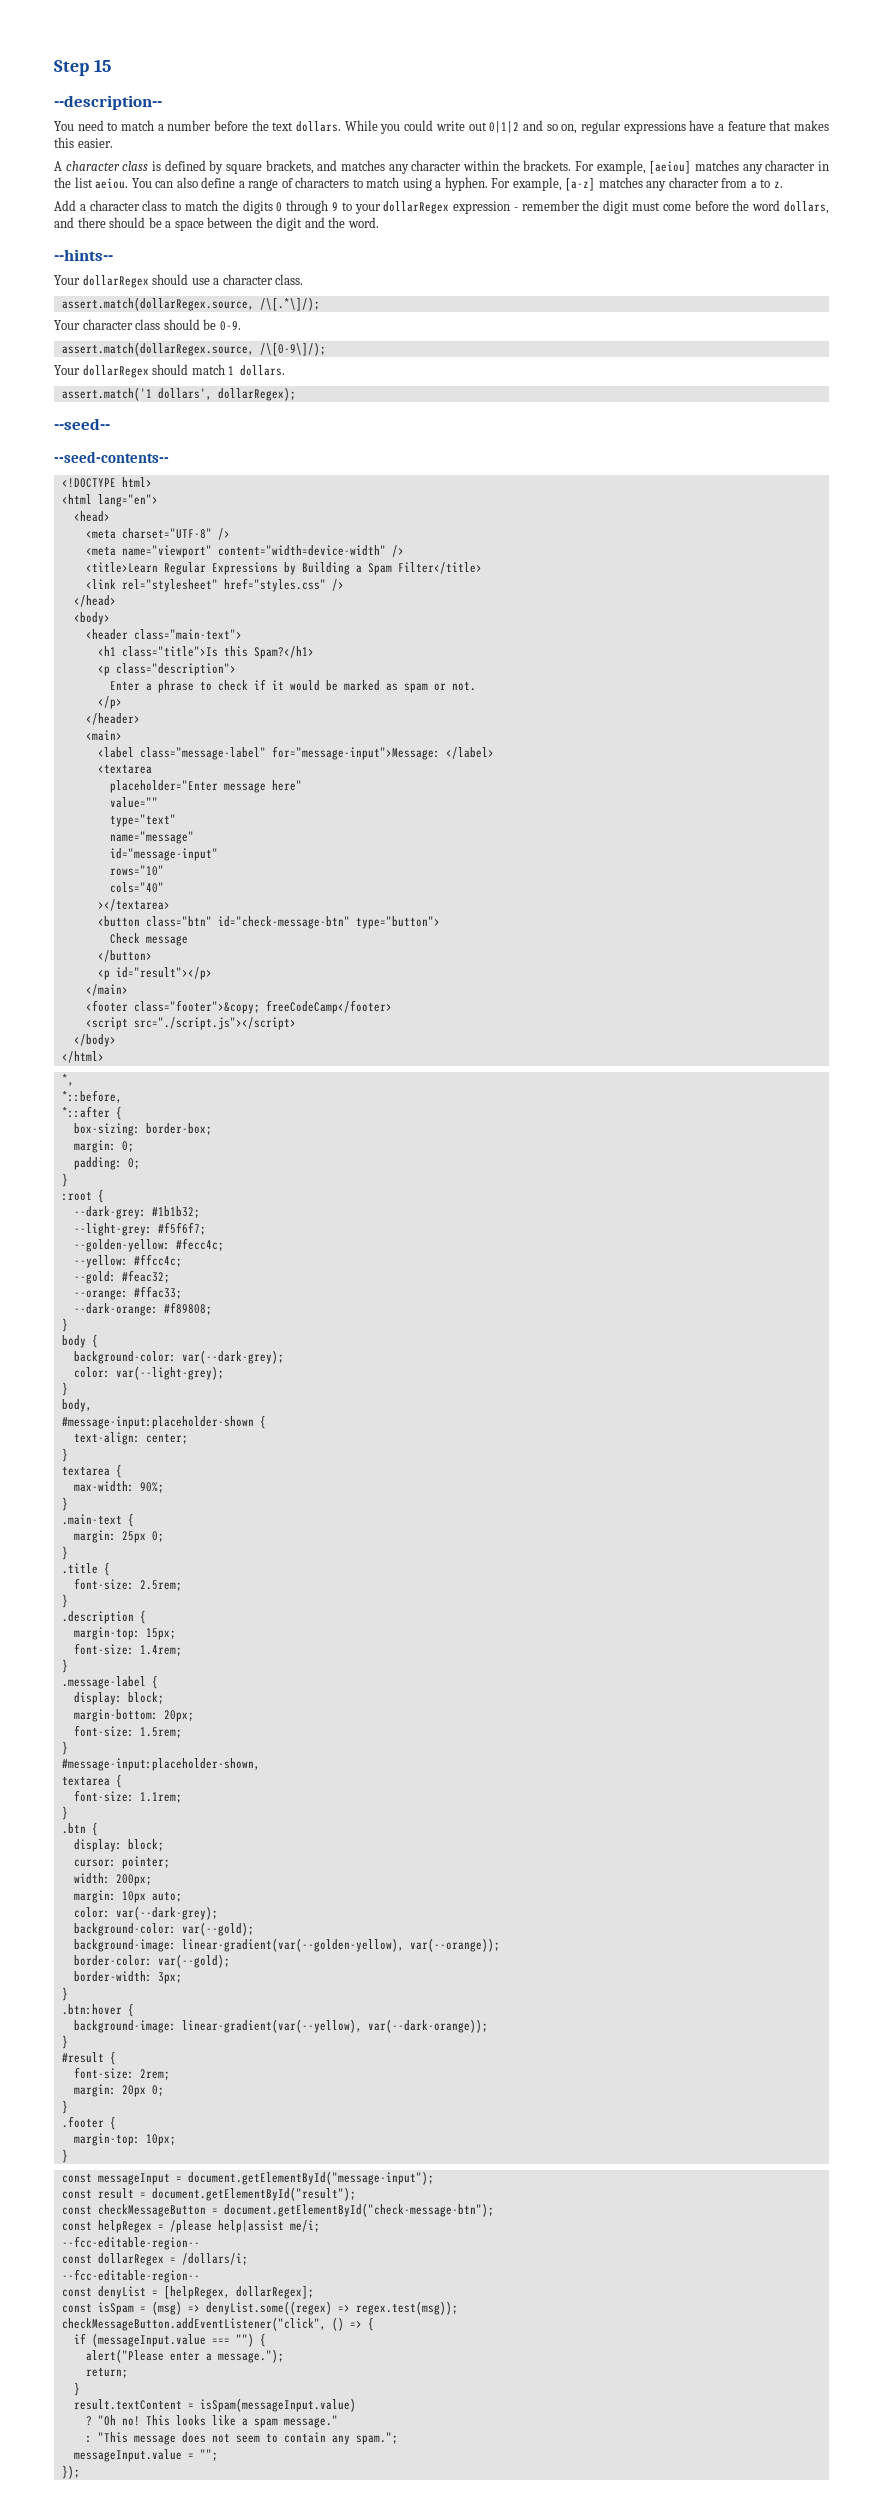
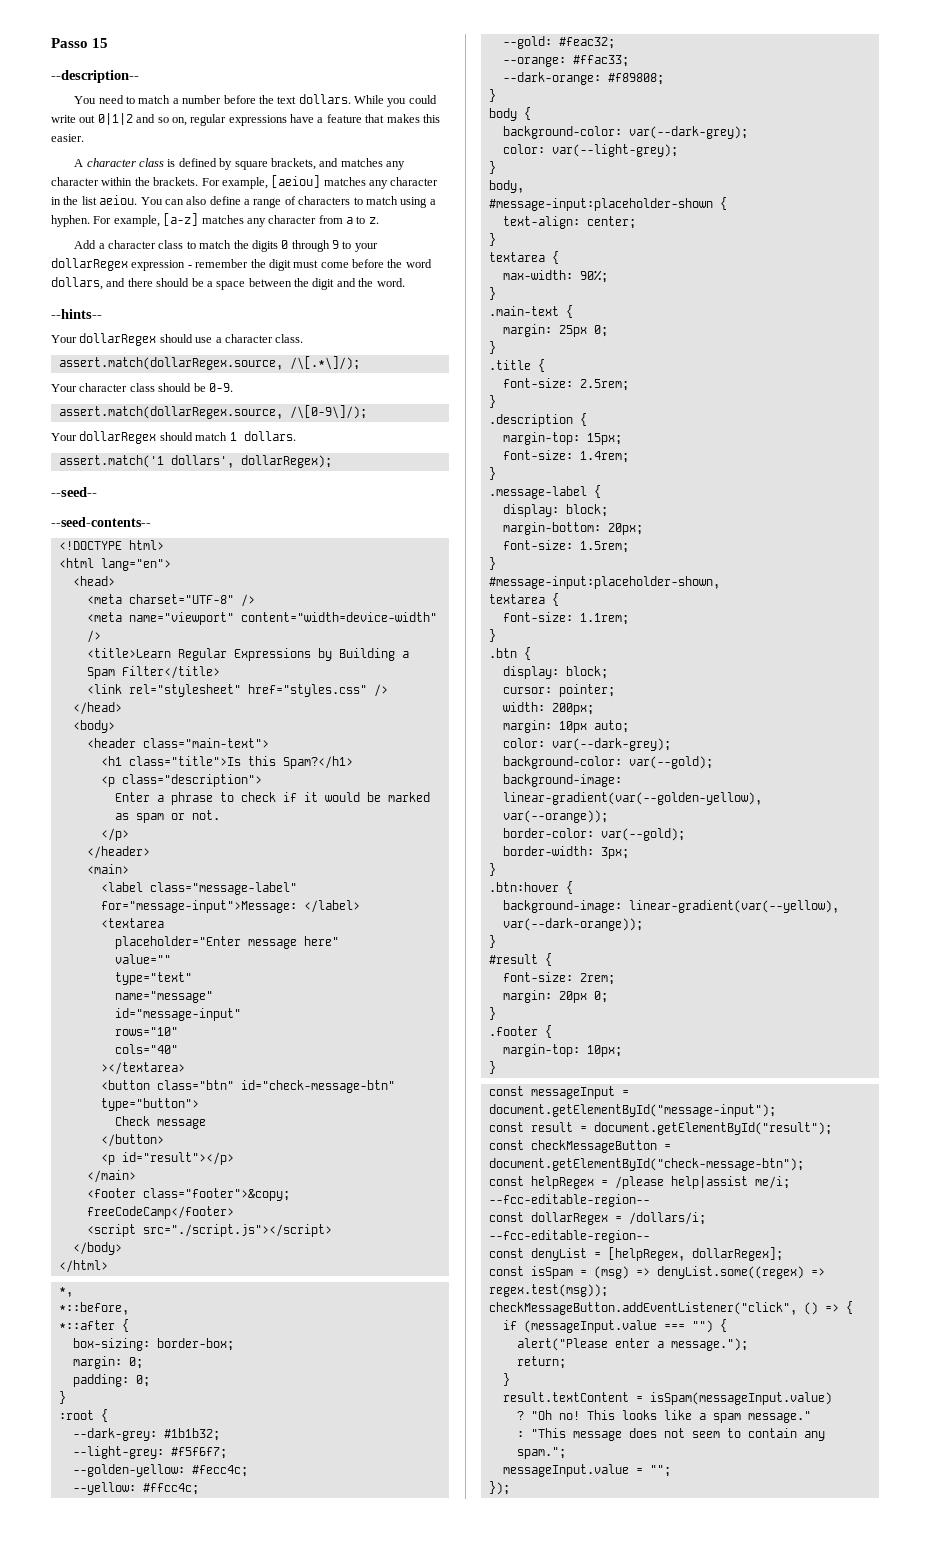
[54,60,89,76] Step -> [51,38,88,48] Passo

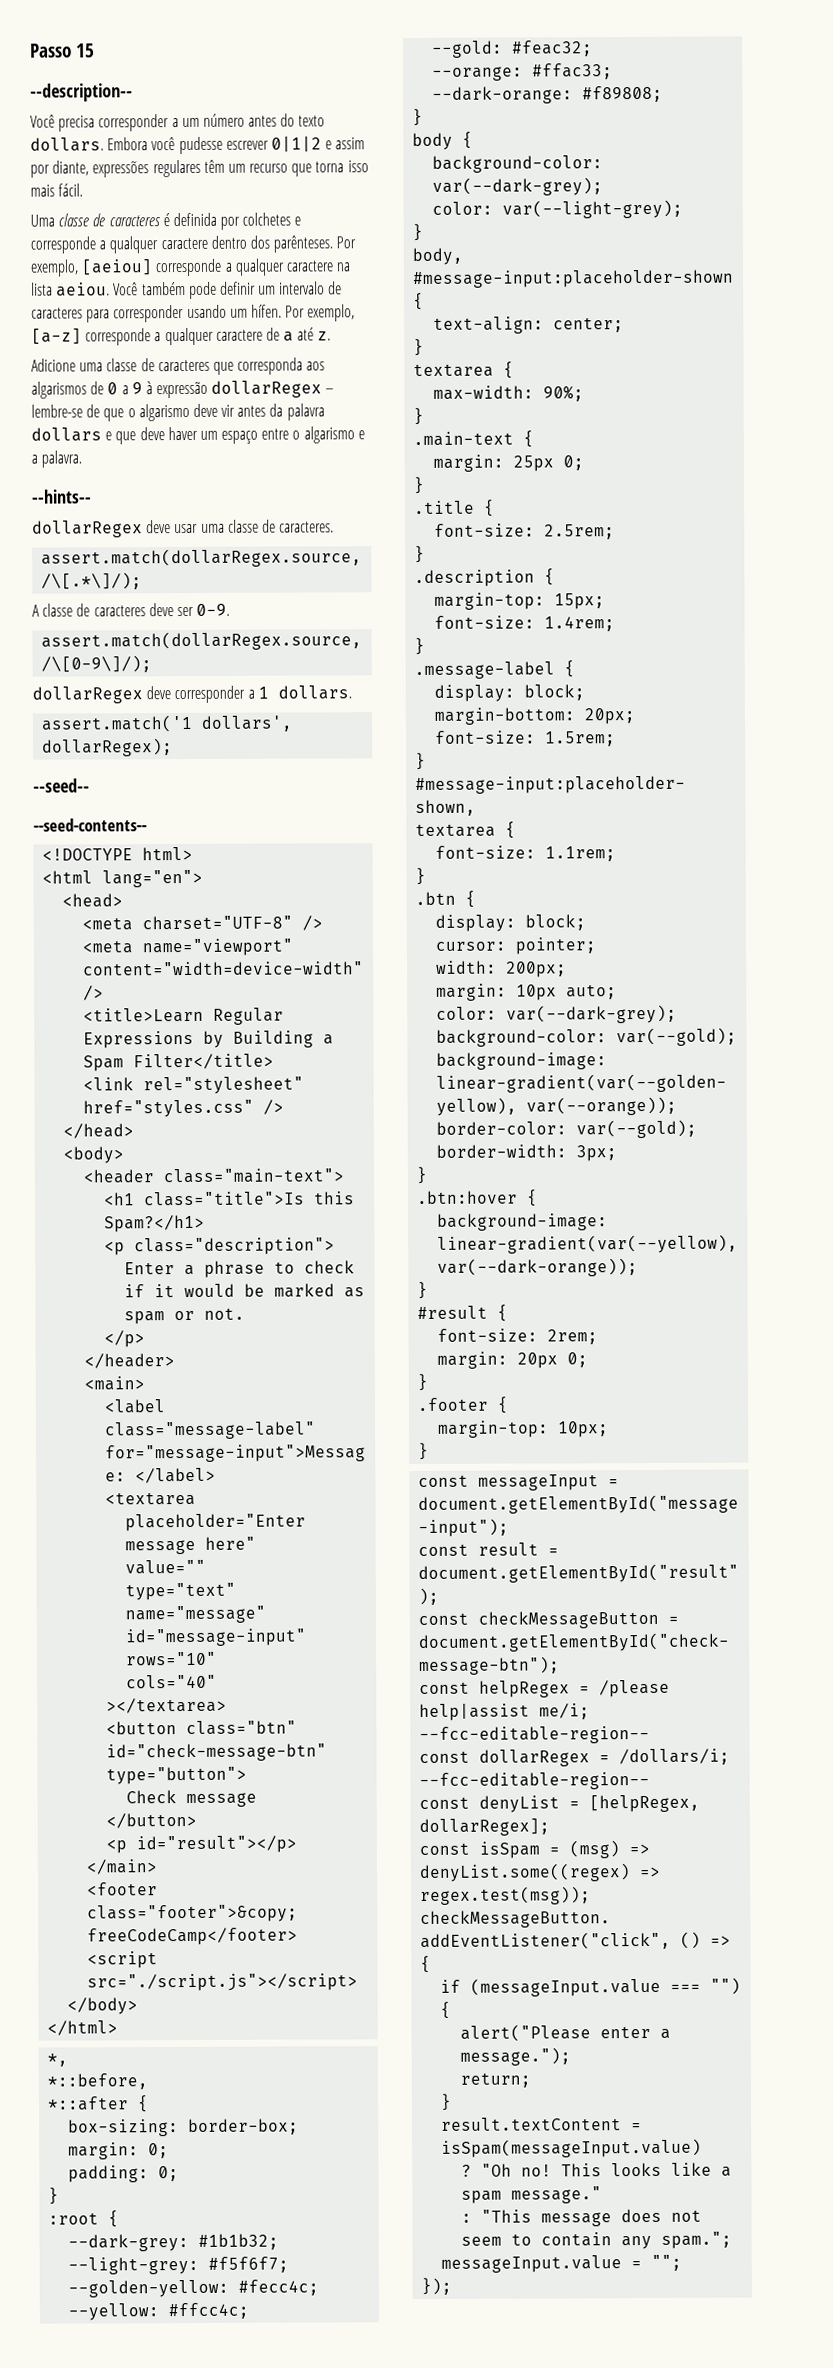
[74,94,437,107] [51,113,440,126] [51,134,84,142] [74,158,406,170] [51,175,439,189] [51,195,436,208] [51,213,379,227] [74,240,378,252] [51,258,432,271] [51,277,405,290] [51,309,102,319] [51,333,304,346] [58,356,360,370] [51,383,206,392] You need to match a number before the text dollars. While you could write out 0|1|2 and so on, regular expressions have a feature that makes this easier. // A character class is defined by square brackets, and matches any character within the brackets. For example, [aeiou] matches any character in the list aeiou. You can also define a range of characters to match using a hyphen. For example, [a-z] matches any character from a to z. // Add a character class to match the digits 0 through 9 to your dollarRegex expression - remember the digit must come before the word dollars, and there should be a space between the digit and the word. // --hints-- // Your dollarRegex should use a character class. // assert.match(dollarRegex.source, /\[.*\]/); // Your character class should be -> [30,113,326,132] [30,136,366,155] [30,159,369,178] [30,183,84,197] [30,212,302,230] [30,235,357,254] [30,258,352,277] [31,281,343,299] [31,304,356,323] [31,327,332,346] [31,357,326,375] [31,380,335,399] [31,403,325,422] [31,426,365,445] [31,450,83,468] [31,489,92,504] [32,519,335,538] [41,548,363,568] [41,572,143,590] [32,603,194,617] Você precisa corresponder a um número antes do texto dollars. Embora você pudesse escrever 0|1|2 e assim por diante, expressões regulares têm um recurso que torna isso mais fácil. // Uma classe de caracteres é definida por colchetes e corresponde a qualquer caractere dentro dos parênteses. Por exemplo, [aeiou] corresponde a qualquer caractere na lista aeiou. Você também pode definir um intervalo de caracteres para corresponder usando um hífen. Por exemplo, [a-z] corresponde a qualquer caractere de a até z. // Adicione uma classe de caracteres que corresponda aos algarismos de 0 a 9 à expressão dollarRegex – lembre-se de que o algarismo deve vir antes da palavra dollars e que deve haver um espaço entre o algarismo e a palavra. // --hints-- // dollarRegex deve usar uma classe de caracteres. // assert.match(dollarRegex.source, /\[.*\]/); // A classe de caracteres deve ser
[51,431,228,444] Your dollarRegex should match -> [32,685,255,704] dollarRegex deve corresponder a

